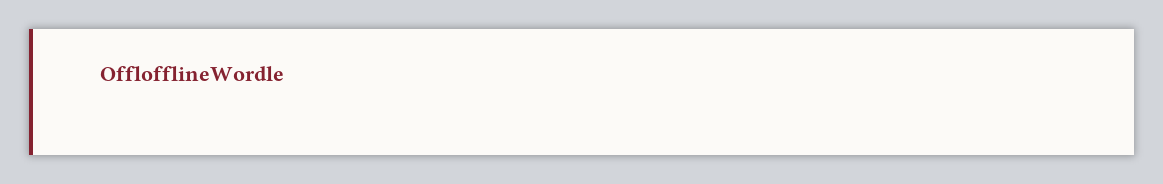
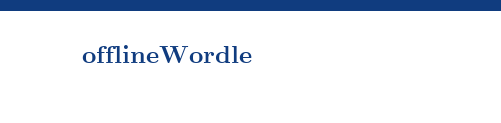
[100,66,284,81] OfflofflineWordle -> [82,45,252,63] offlineWordle

